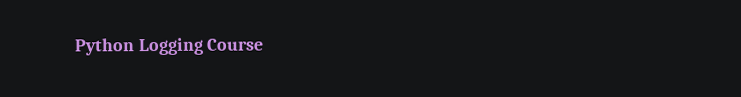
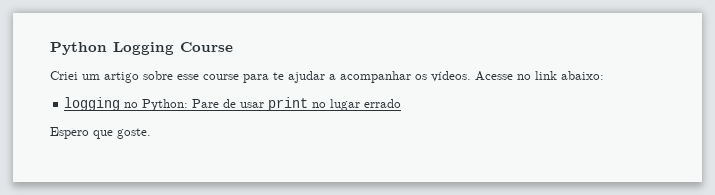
(265, 44) none -> [50,71,604,83] [64,97,402,111] [50,127,151,139] // Criei um artigo sobre esse course para te ajudar a acompanhar os vídeos. Acesse no link abaixo: // logging no Python: Pare de usar print no lugar errado // Espero que goste.

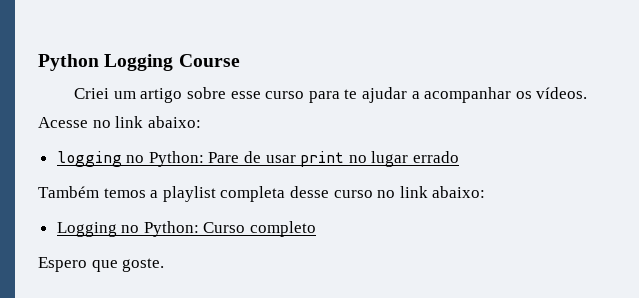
[203,74,239,80] course -> [265,91,305,99] curso
(402, 103) none -> [38,186,486,202] [56,221,317,237] // Também temos a playlist completa desse curso no link abaixo: // Logging no Python: Curso completo

